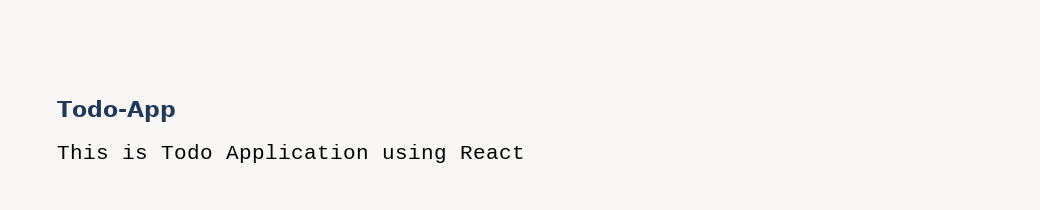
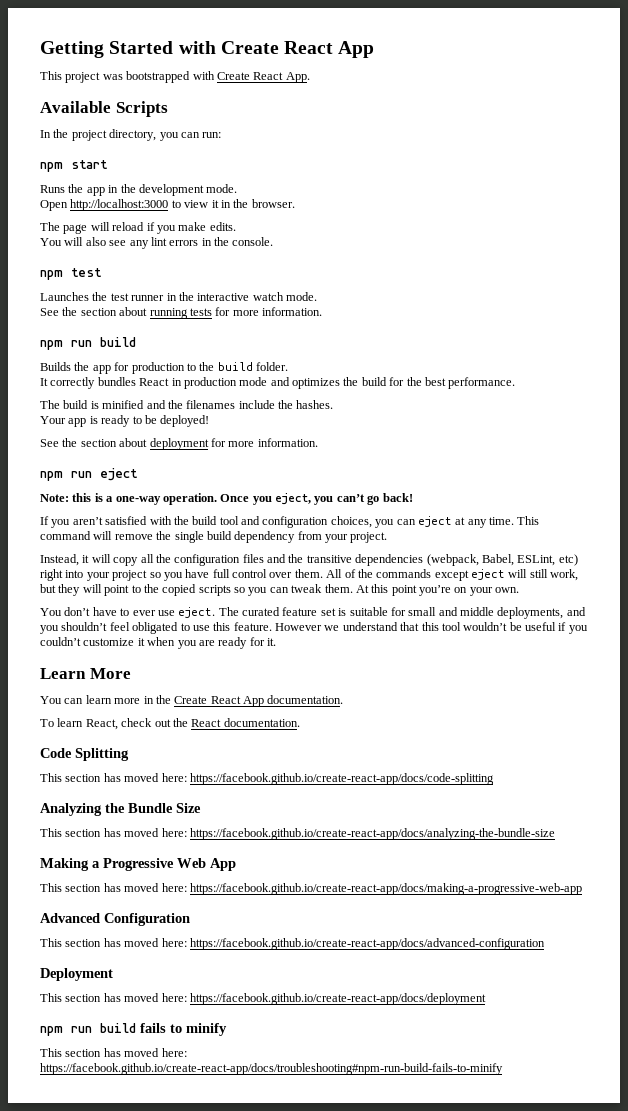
[57,100,176,122] [57,144,525,163] Todo-App // This is Todo Application using React -> [40,41,375,58] [40,71,310,83] [40,101,168,117] [40,129,222,141] [40,160,108,172] [40,184,238,196] [40,199,295,211] [40,222,236,234] [40,237,274,249] [40,268,102,280] [40,292,317,301] [40,307,322,319] [40,337,136,350] [40,362,288,374] [40,377,516,389] [40,400,334,409] [40,415,210,427] [40,438,318,450] [40,468,138,481] [40,493,413,505] [40,516,540,528] [40,531,388,543] [40,554,578,566] [40,569,579,581] [40,584,520,596] [40,607,586,619] [40,622,588,634] [40,637,276,649] [40,668,131,679] [40,695,344,707] [40,718,300,730] [40,748,129,761] [40,773,494,785] [40,803,201,816] [40,828,555,840] [40,858,236,871] [40,883,582,895] [40,913,190,926] [40,938,545,950] [40,968,113,981] [40,993,486,1005] [40,1023,227,1036] [40,1048,187,1057] [40,1063,503,1075] Getting Started with Create React App // This project was bootstrapped with Create React App. // Available Scripts // In the project directory, you can run: // npm start // Runs the app in the development mode. // Open http://localhost:3000 to view it in the browser. // The page will reload if you make edits. // You will also see any lint errors in the console. // npm test // Launches the test runner in the interactive watch mode. // See the section about running tests for more information. // npm run build // Builds the app for production to the build folder. // It correctly bundles React in production mode and optimizes the build for the best performance. // The build is minified and the filenames include the hashes. // Your app is ready to be deployed! // See the section about deployment for more information. // npm run eject // Note: this is a one-way operation. Once you eject, you can’t go back! // If you aren’t satisfied with the build tool and configuration choices, you can eject at any time. This command will remove the single build dependency from your project. // Instead, it will copy all the configuration files and the transitive dependencies (webpack, Babel, ESLint, etc) right into your project so you have full control over them. All of the commands except eject will still work, but they will point to the copied scripts so you can tweak them. At this point you’re on your own. // You don’t have to ever use eject. The curated feature set is suitable for small and middle deployments, and you shouldn’t feel obligated to use this feature. However we understand that this tool wouldn’t be useful if you couldn’t customize it when you are ready for it. // Learn More // You can learn more in the Create React App documentation. // To learn React, check out the React documentation. // Code Splitting // This section has moved here: https://facebook.github.io/create-react-app/docs/code-splitting // Analyzing the Bundle Size // This section has moved here: https://facebook.github.io/create-react-app/docs/analyzing-the-bundle-size // Making a Progressive Web App // This section has moved here: https://facebook.github.io/create-react-app/docs/making-a-progressive-web-app // Advanced Configuration // This section has moved here: https://facebook.github.io/create-react-app/docs/advanced-configuration // Deployment // This section has moved here: https://facebook.github.io/create-react-app/docs/deployment // npm run build fails to minify // This section has moved here: https://facebook.github.io/create-react-app/docs/troubleshooting#npm-run-build-fails-to-minify

